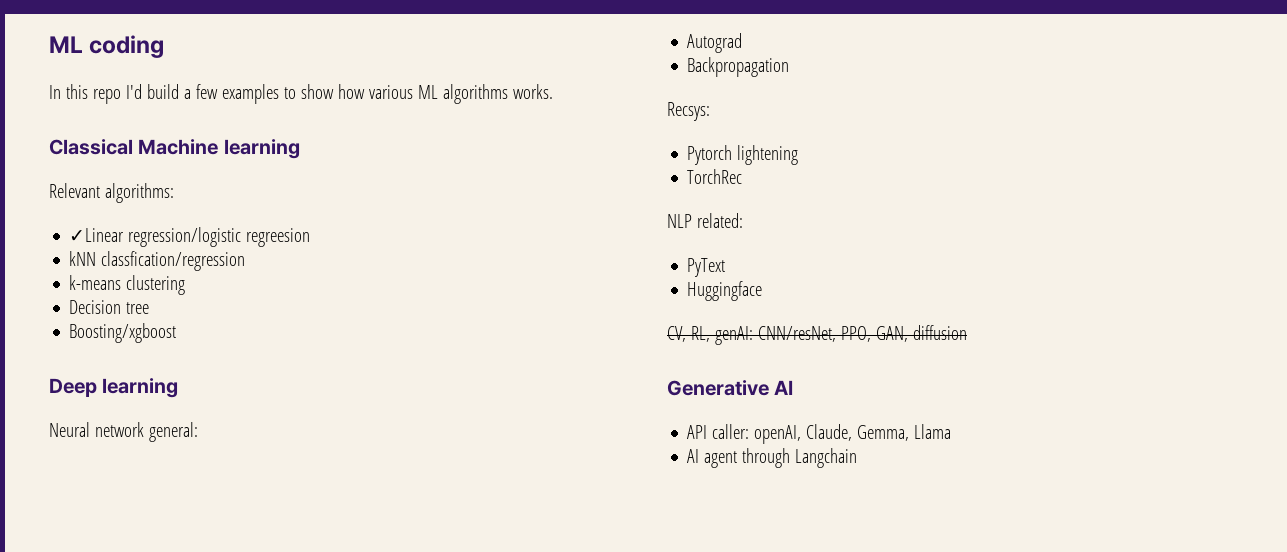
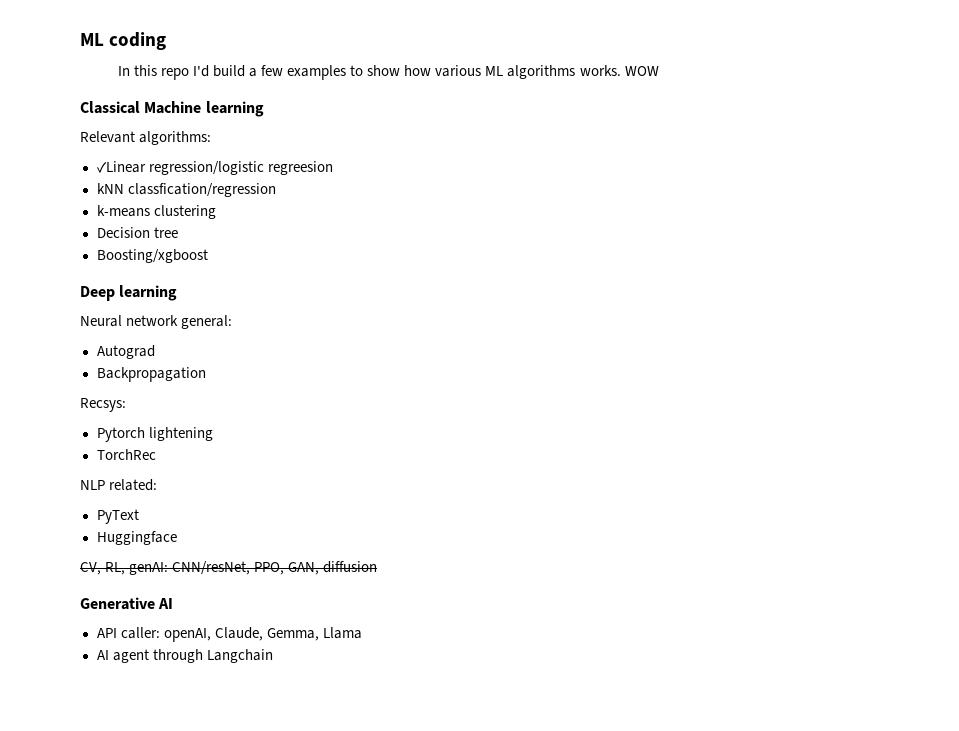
(553, 91) none -> [624,66,659,76] WOW

